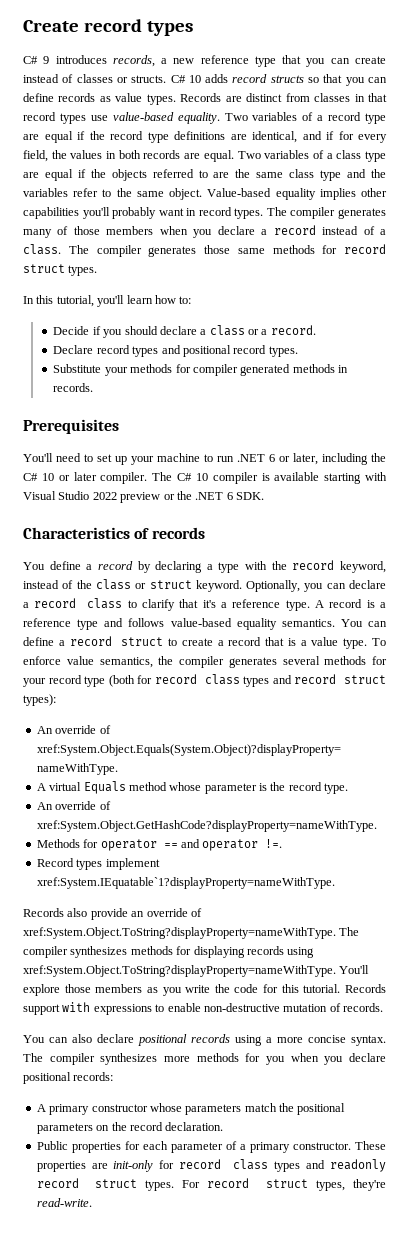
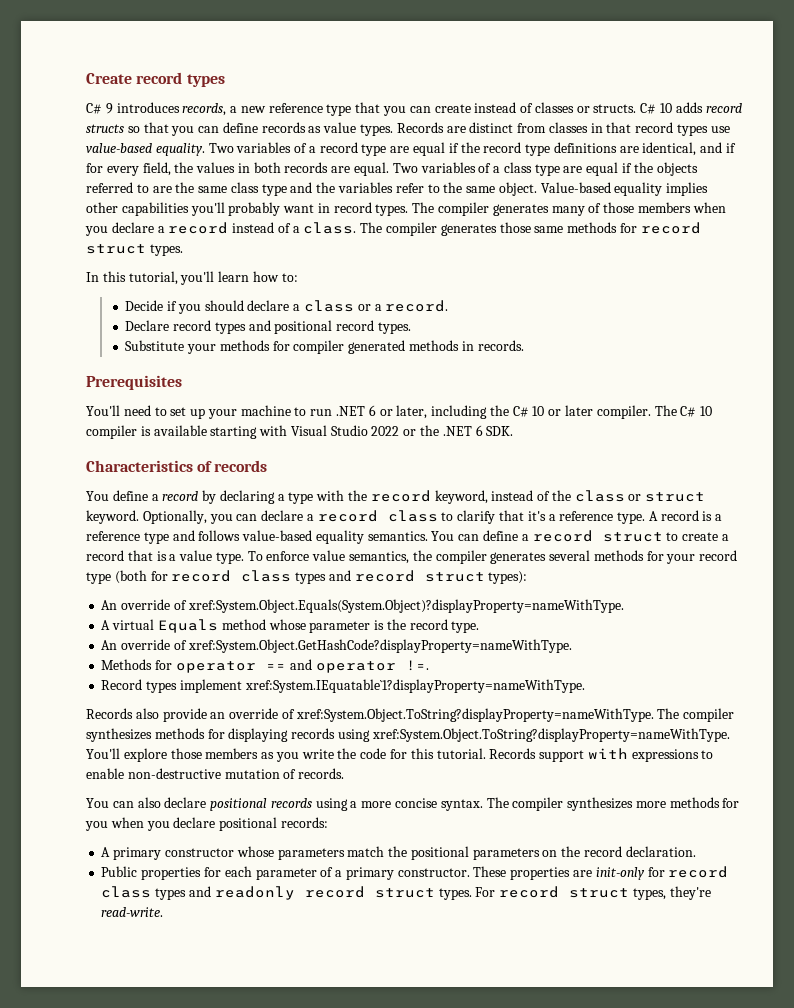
[120,492,161,503] preview -> (400, 431) none

